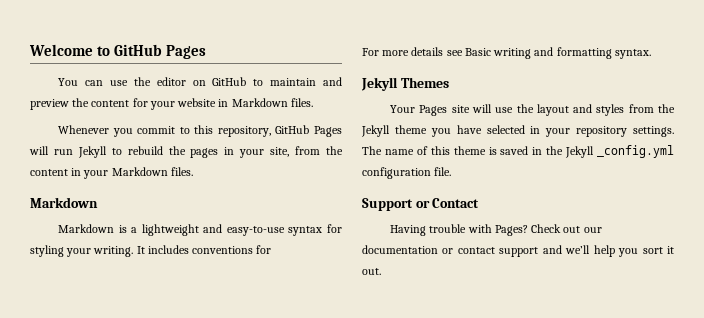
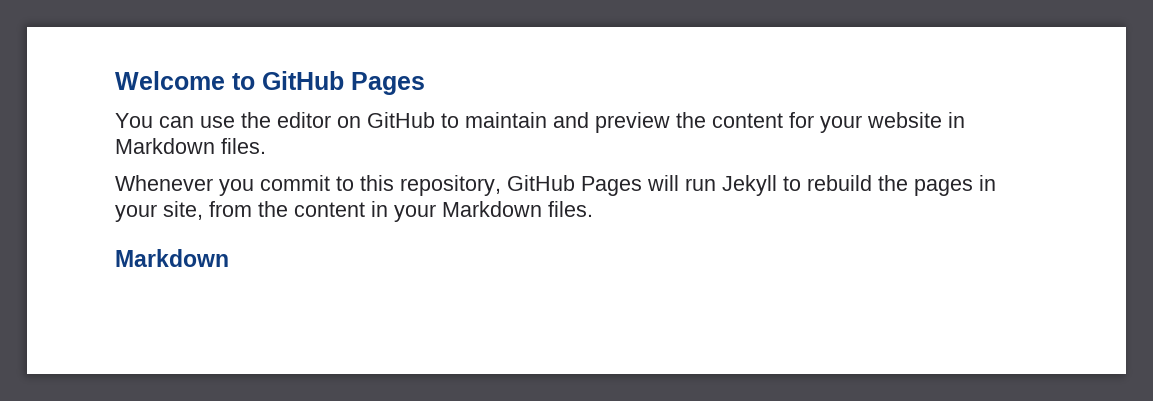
[58,224,342,236] [30,245,272,257] [362,47,651,59] [361,77,449,91] [390,104,675,116] [361,125,674,137] [362,145,674,158] [362,167,452,179] [362,198,480,211] [390,224,602,236] [362,245,674,257] [362,268,381,275] // Markdown is a lightweight and easy-to-use syntax for styling your writing. It includes conventions for // For more details see Basic writing and formatting syntax. // Jekyll Themes // Your Pages site will use the layout and styles from the Jekyll theme you have selected in your repository settings. The name of this theme is saved in the Jekyll _config.yml configuration file. // Support or Contact // Having trouble with Pages? Check out our documentation or contact support and we’ll help you sort it out. -> (229, 258) none

